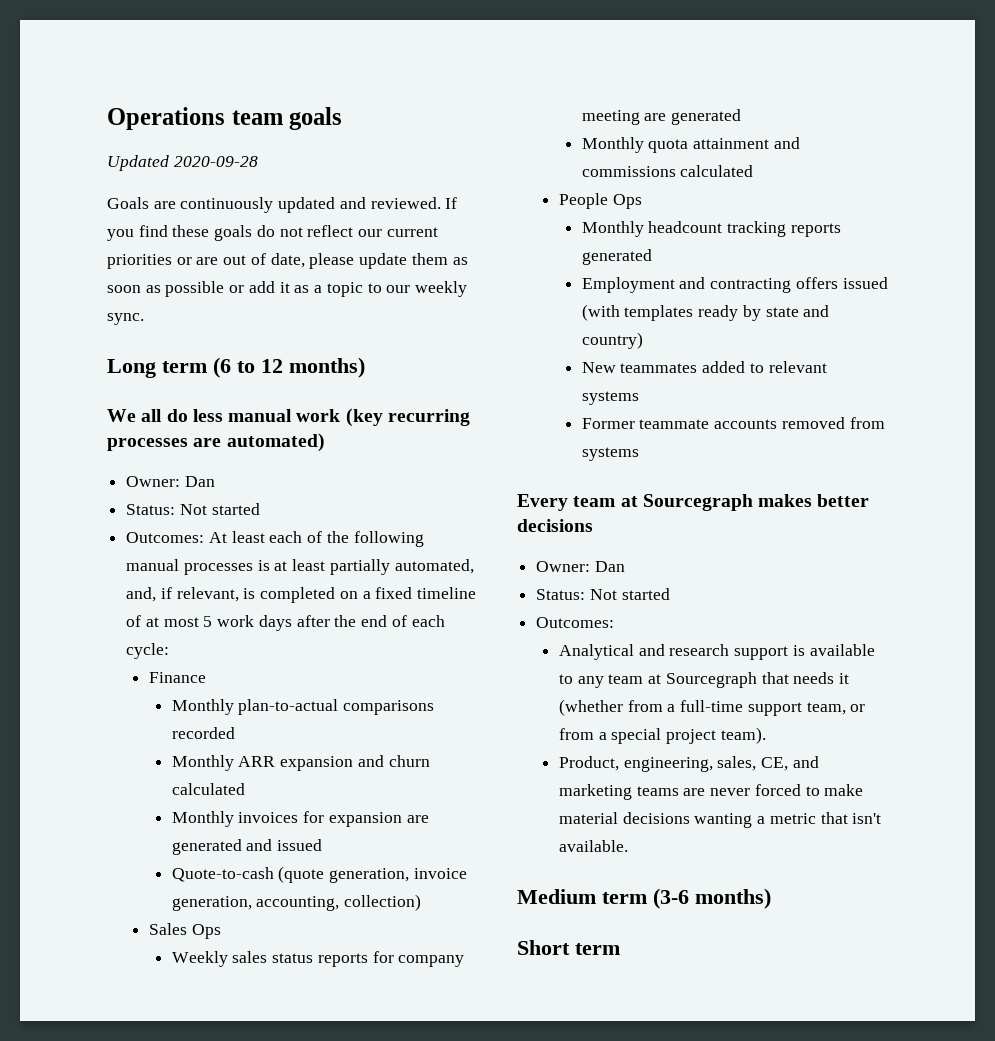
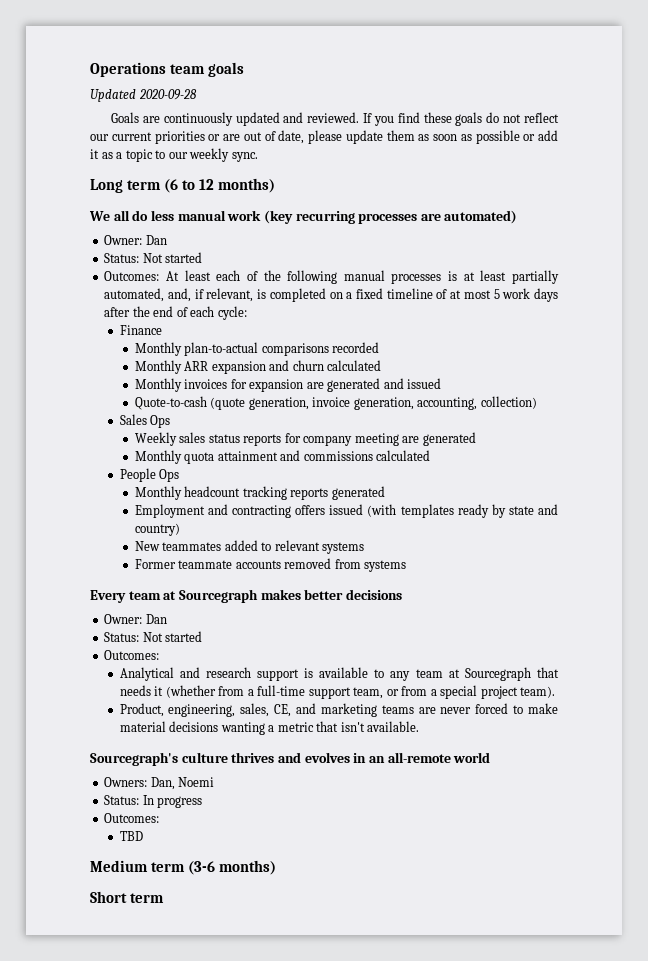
(628, 846) none -> [90,752,491,766] [104,777,215,790] [104,795,203,808] [104,813,160,823] [119,831,143,841] // Sourcegraph's culture thrives and evolves in an all-remote world // Owners: Dan, Noemi // Status: In progress // Outcomes: // TBD

